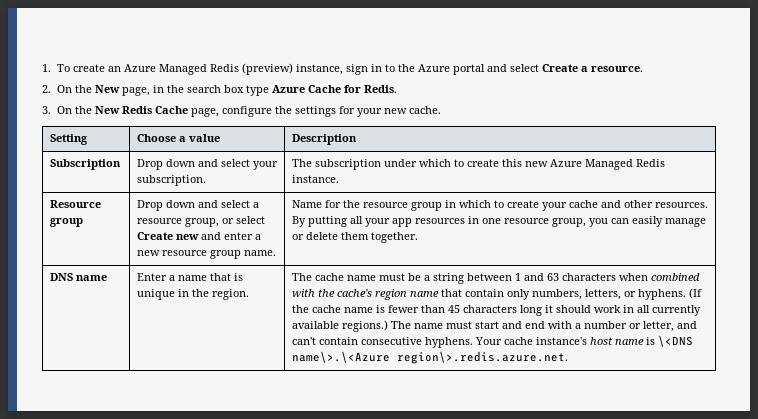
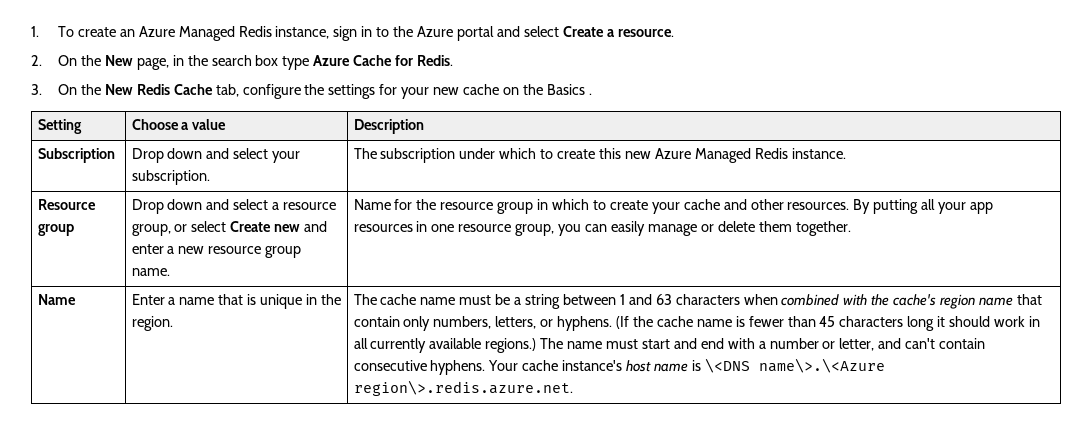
[242,63,294,75] (preview) -> (272, 31) none
[191,108,220,117] page, -> [215,84,239,97] tab,
[409,106,442,114] cache. -> [462,84,592,95] cache on the Basics .
[49,273,107,281] DNS name -> [37,294,76,305] Name

